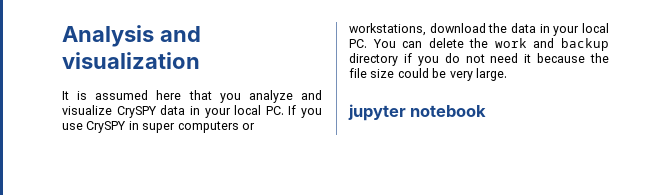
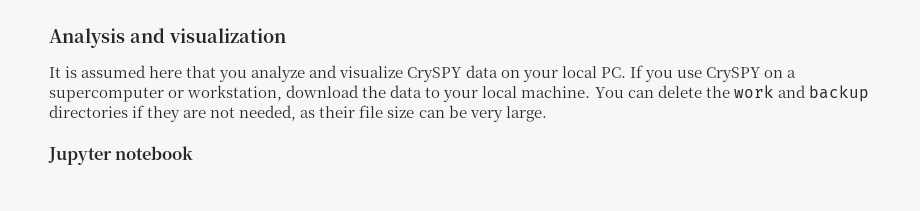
[189,106,200,115] in -> [500,70,520,78] on
[128,121,255,133] [349,23,426,36] in super computers or workstations, -> [763,70,796,78] [49,85,283,102] on a supercomputer or workstation,
[539,23,609,36] [349,39,367,48] in your local PC. -> [425,86,591,102] to your local machine.
[349,53,609,66] directory if you do not need it because the -> [49,105,356,122] directories if they are not needed, as their
[397,68,429,78] could -> [418,110,445,118] can
[348,104,406,121] jupyter -> [48,147,112,165] Jupyter

